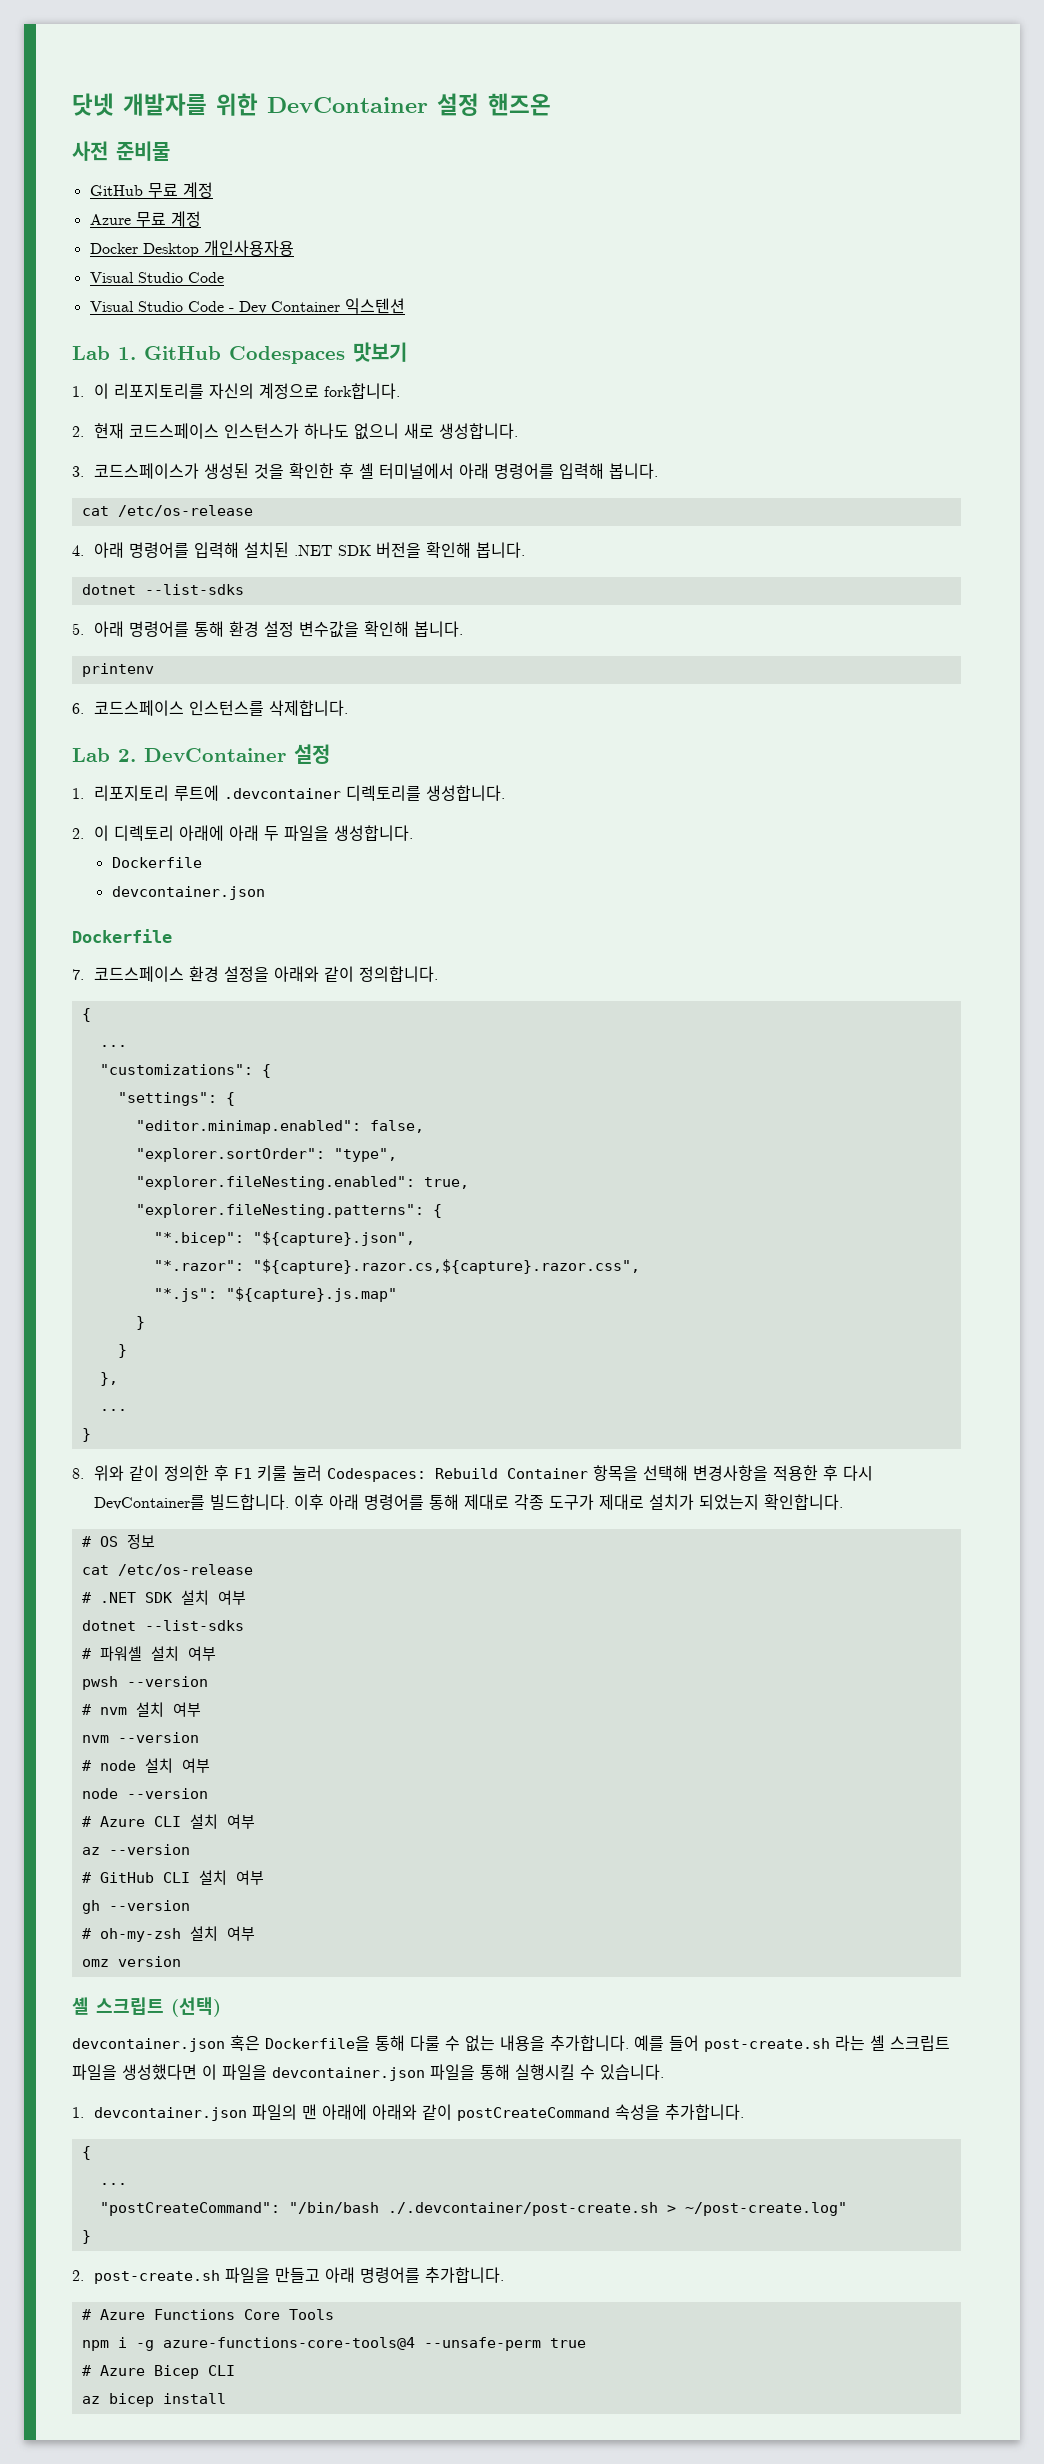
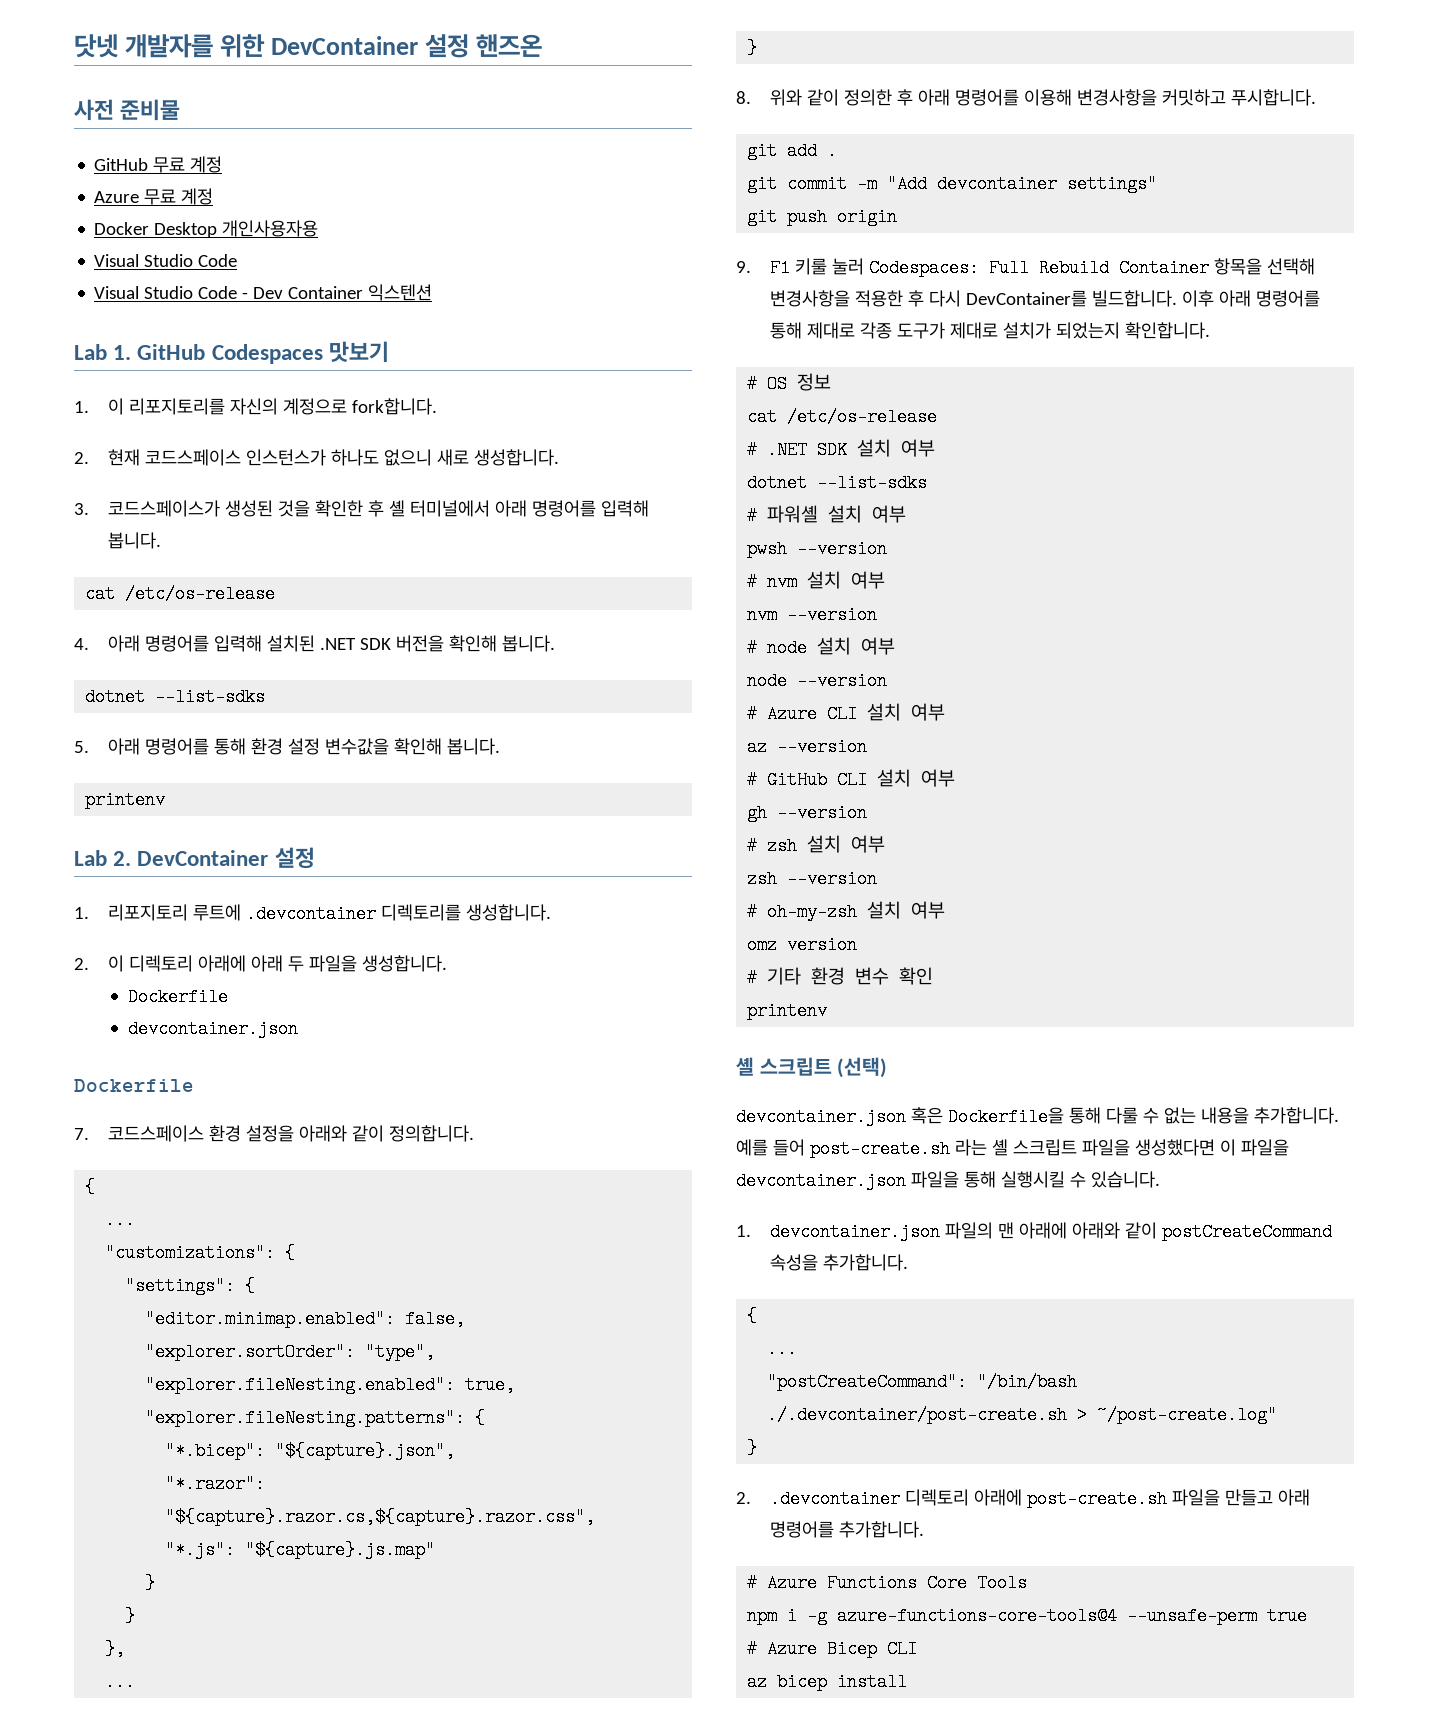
[72,700,348,716] // 6. 코드스페이스 인스턴스를 삭제합니다. -> (166, 800) none
(229, 1473) none -> [917,89,1316,106] [747,142,838,160] [747,175,1158,193] [747,208,898,226] [736,261,751,273] 아래 명령어를 이용해 변경사항을 커밋하고 푸시합니다. // git add . // git commit -m "Add devcontainer settings" // git push origin // 9.
(426, 1475) none -> [988,259,1029,277] Full
(190, 1905) none -> [747,835,886,855] [747,870,878,888] // # zsh 설치 여부 // zsh --version
(181, 1961) none -> [747,967,934,987] [747,1002,828,1020] // # 기타 환경 변수 확인 // printenv
(84, 2275) none -> [769,1489,1022,1508] .devcontainer 디렉토리 아래에

